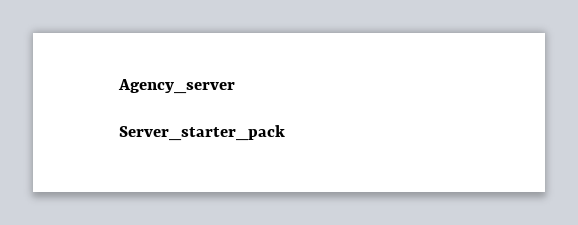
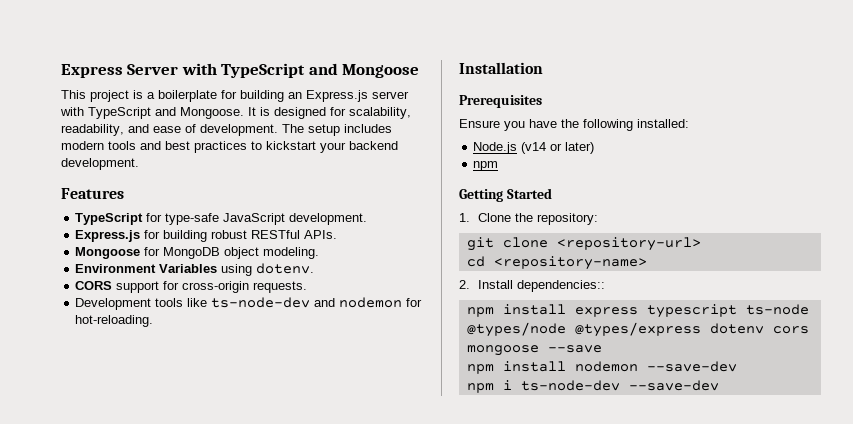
[118,79,235,94] [119,125,285,141] Agency_server // Server_starter_pack -> [61,63,420,78] [61,90,409,102] [60,107,411,119] [61,124,392,136] [61,141,398,153] [61,158,139,170] [61,188,124,199] [75,213,368,225] [75,230,338,242] [75,247,320,259] [75,263,315,276] [75,281,308,293] [75,297,423,310] [75,315,154,327] [459,62,543,74] [459,95,542,108] [459,119,689,131] [473,142,595,154] [473,161,499,171] [459,188,552,202] [459,213,598,225] [466,237,701,251] [466,256,647,270] [459,280,605,292] [466,304,809,318] [466,322,809,337] [466,345,602,356] [466,361,737,374] [466,380,719,393] Express Server with TypeScript and Mongoose // This project is a boilerplate for building an Express.js server with TypeScript and Mongoose. It is designed for scalability, readability, and ease of development. The setup includes modern tools and best practices to kickstart your backend development. // Features // TypeScript for type-safe JavaScript development. // Express.js for building robust RESTful APIs. // Mongoose for MongoDB object modeling. // Environment Variables using dotenv. // CORS support for cross-origin requests. // Development tools like ts-node-dev and nodemon for hot-reloading. // Installation // Prerequisites // Ensure you have the following installed: // Node.js (v14 or later) // npm // Getting Started // 1. Clone the repository: // git clone <repository-url> // cd <repository-name> // 2. Install dependencies:: // npm install express typescript ts-node @types/node @types/express dotenv cors mongoose --save // npm install nodemon --save-dev // npm i ts-node-dev --save-dev

